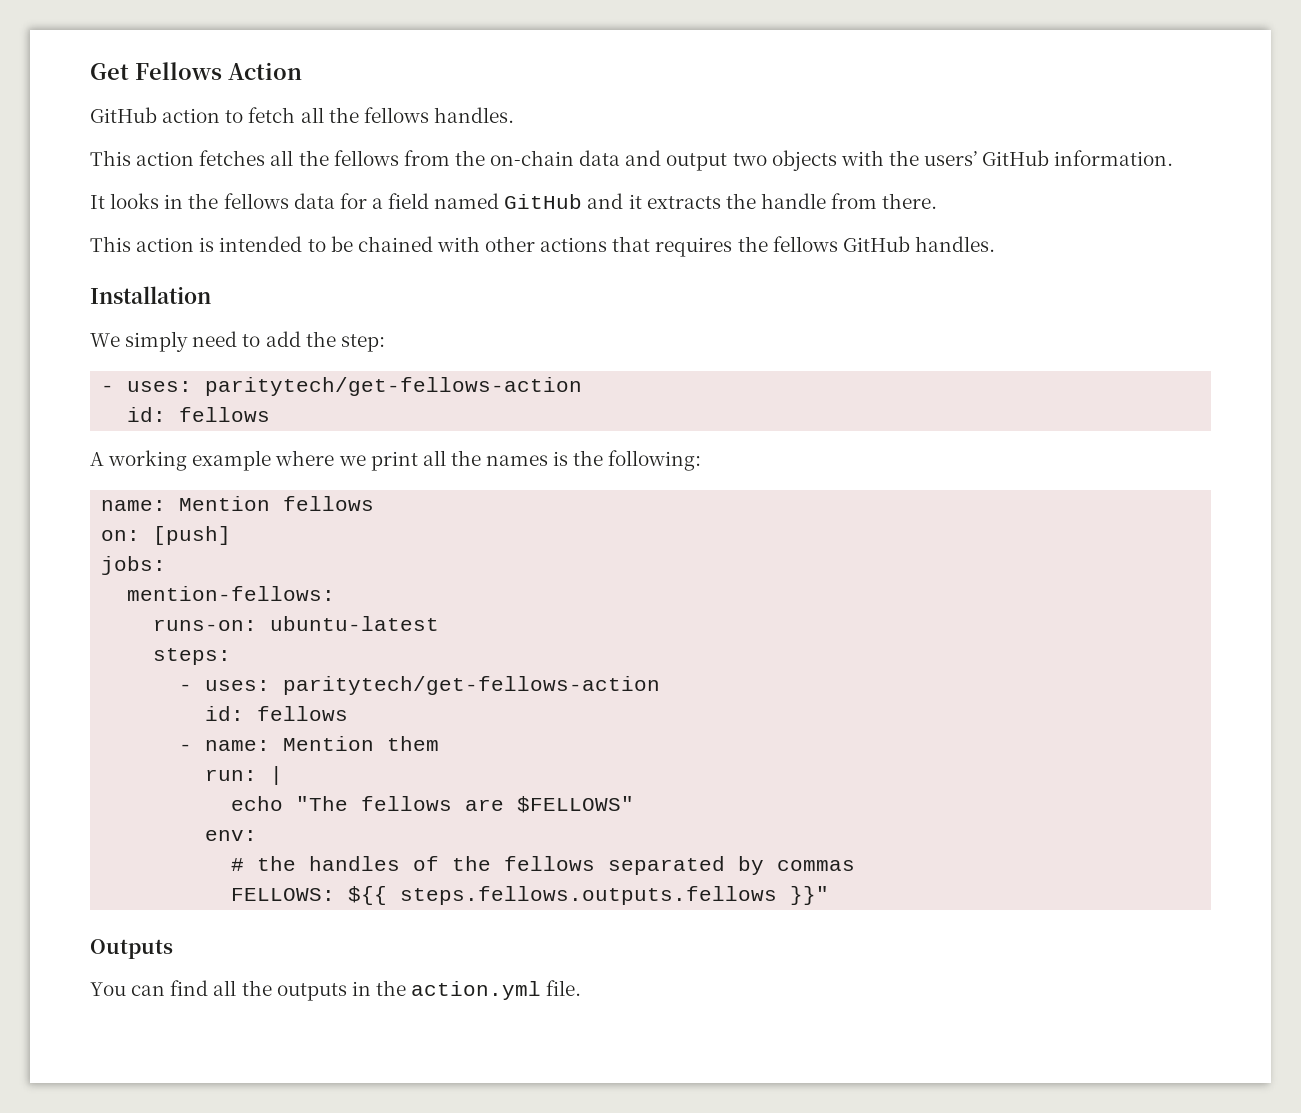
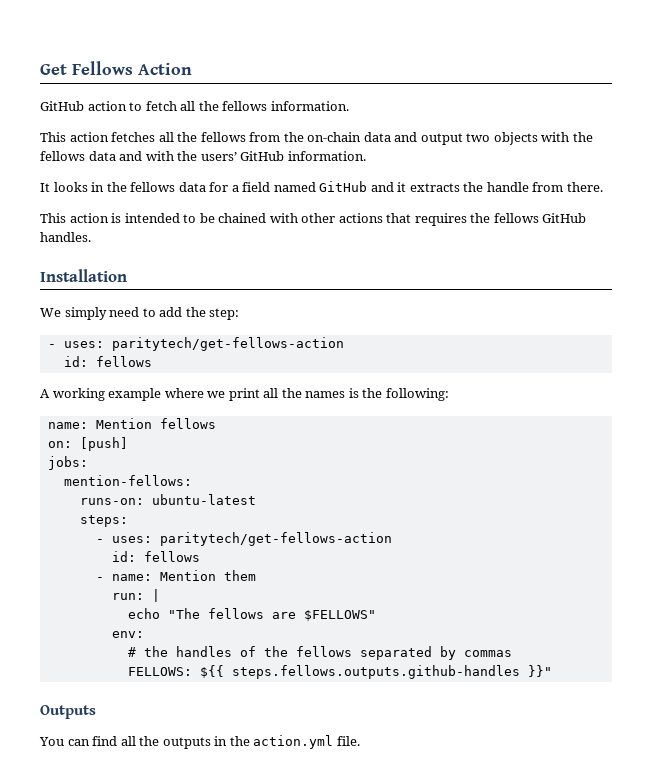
[433,107,514,123] handles. -> [270,101,349,111] information.
(919, 158) none -> [40,151,198,161] fellows data and with the
[400,886,778,905] steps.fellows.outputs.fellows -> [231,665,520,679] steps.fellows.outputs.github-handles

